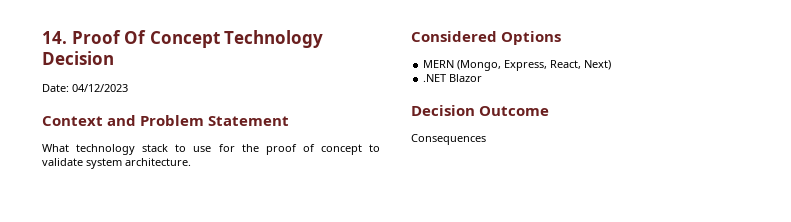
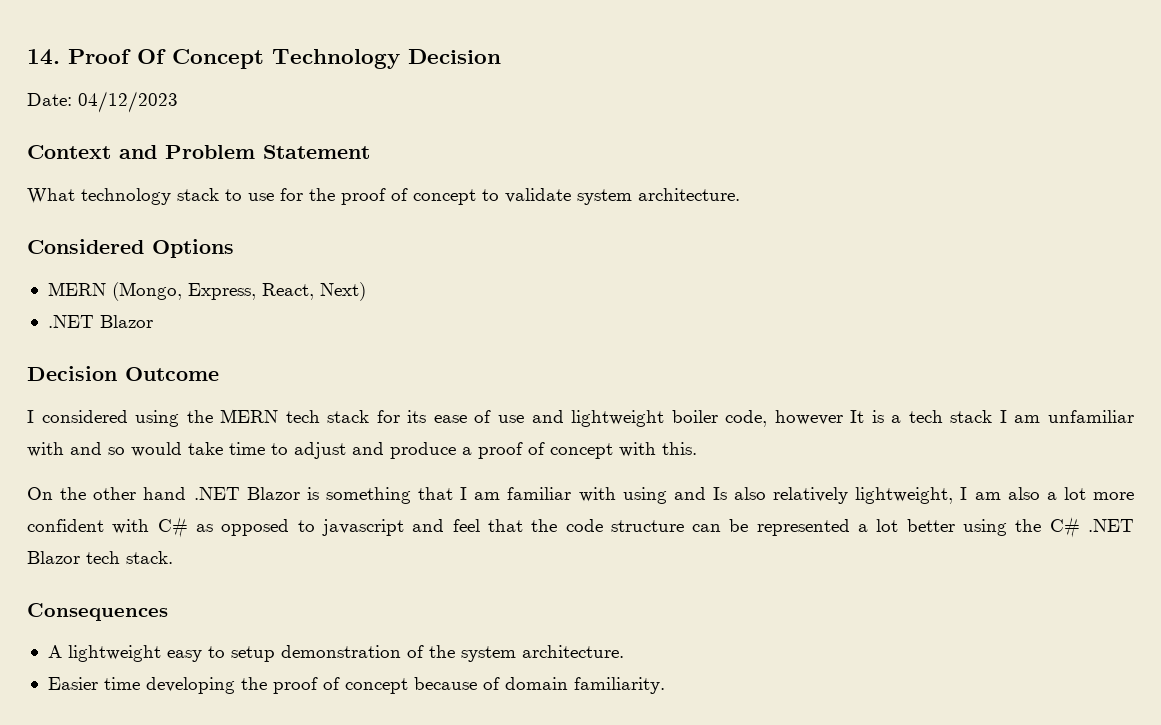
[411,134,486,145] Consequences -> [27,409,1134,427] [27,442,697,459] [27,487,1134,504] [27,517,1135,538] [27,551,173,564] [27,603,168,621] [47,645,624,662] [47,677,665,694] I considered using the MERN tech stack for its ease of use and lightweight boiler code, however It is a tech stack I am unfamiliar with and so would take time to adjust and produce a proof of concept with this. // On the other hand .NET Blazor is something that I am familiar with using and Is also relatively lightweight, I am also a lot more confident with C# as opposed to javascript and feel that the code structure can be represented a lot better using the C# .NET Blazor tech stack. // Consequences // A lightweight easy to setup demonstration of the system architecture. // Easier time developing the proof of concept because of domain familiarity.

